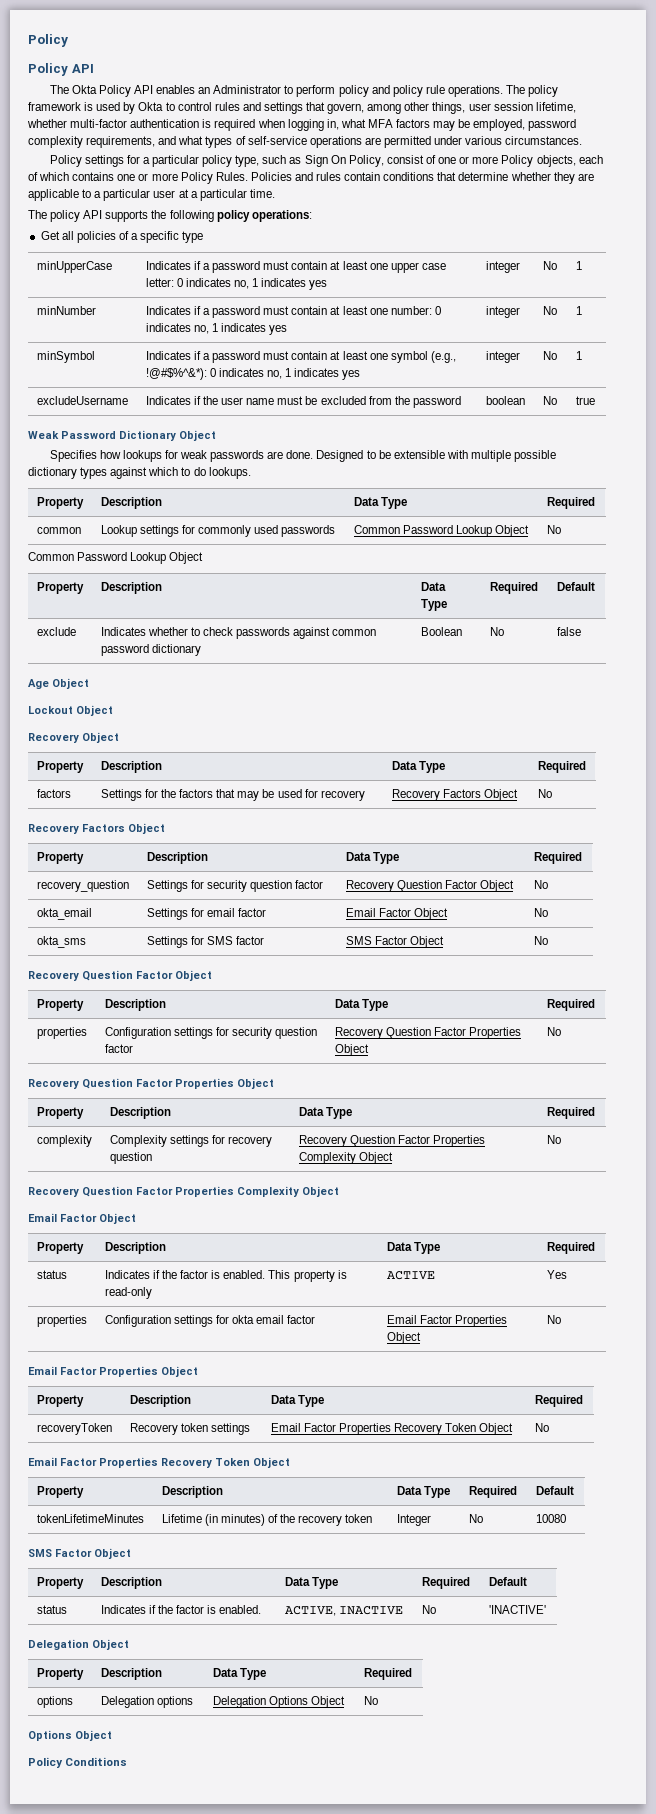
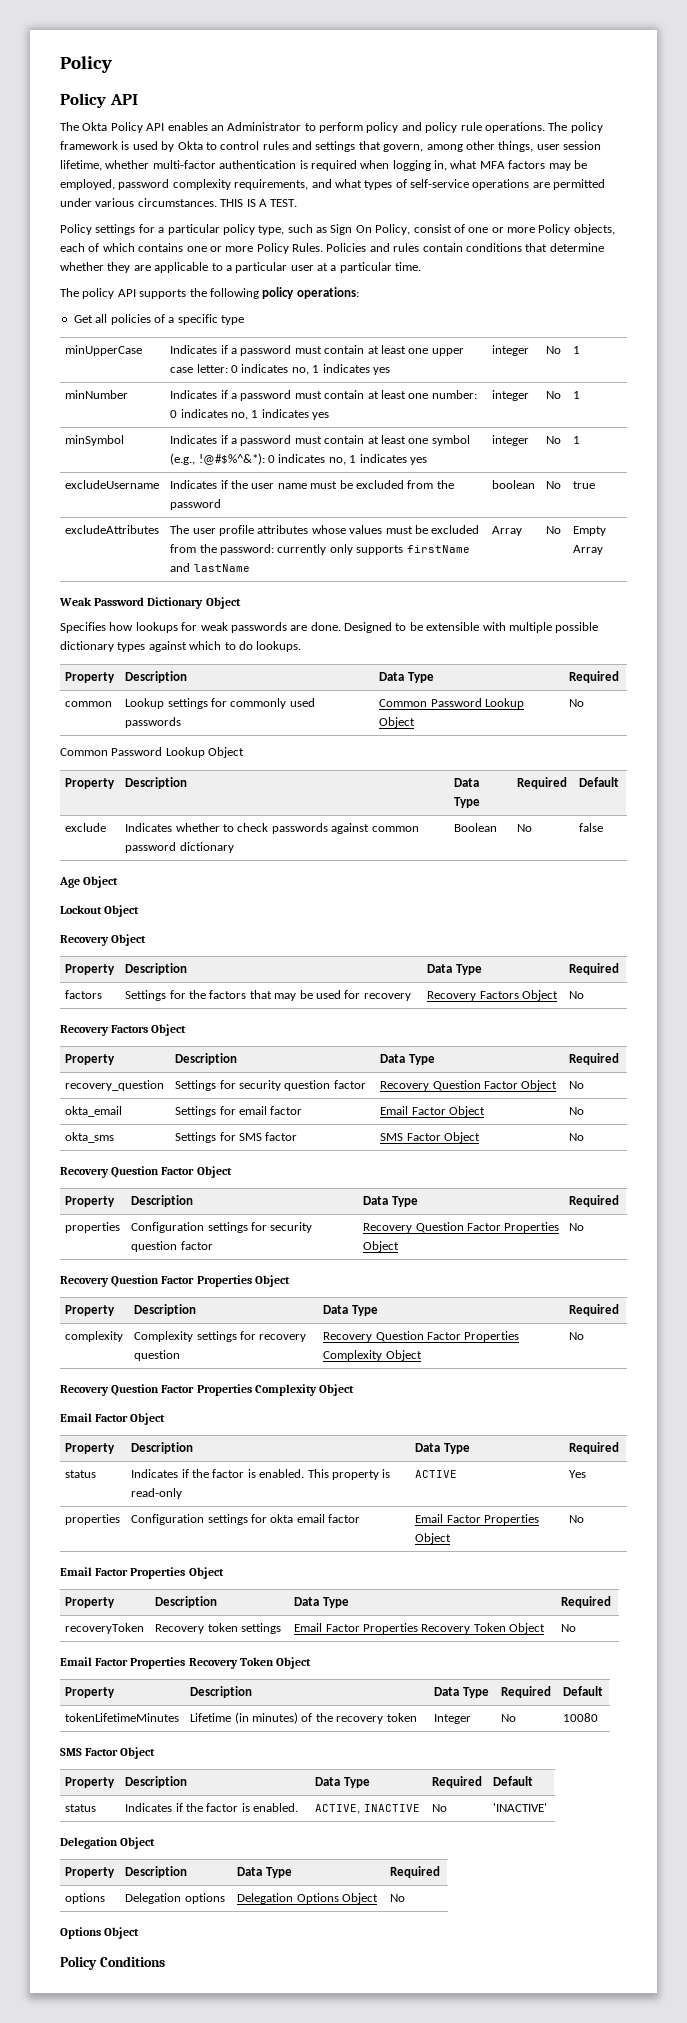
(583, 140) none -> [220,199,298,207] THIS IS A TEST.
(595, 400) none -> [65,525,160,534] [170,525,480,536] [170,544,470,555] [170,563,250,572] [492,526,523,536] [546,526,562,534] [573,526,607,536] [573,545,604,555] // excludeAttributes | The user profile attributes whose values must be excluded from the password: currently only supports firstName and lastName | Array | No | Empty Array

